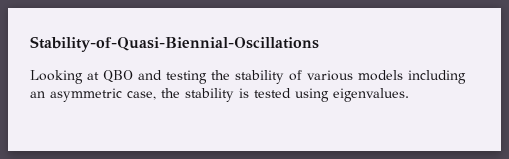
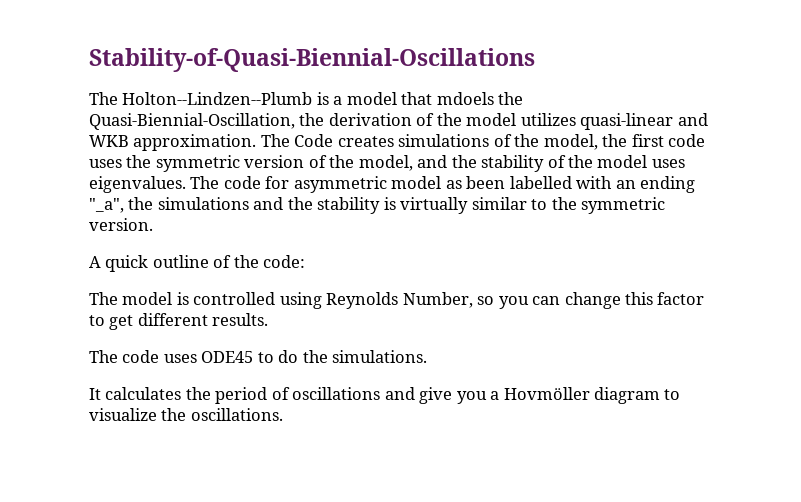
[30,70,466,84] [30,88,409,102] Looking at QBO and testing the stability of various models including an asymmetric case, the stability is tested using eigenvalues. -> [89,92,524,105] [89,113,708,130] [89,134,706,151] [89,155,685,172] [89,176,696,193] [89,197,666,214] [89,218,153,231] [89,255,306,272] [89,292,705,309] [89,313,269,330] [89,350,428,363] [89,387,681,404] [89,408,283,421] The Holton--Lindzen--Plumb is a model that mdoels the Quasi-Biennial-Oscillation, the derivation of the model utilizes quasi-linear and WKB approximation. The Code creates simulations of the model, the first code uses the symmetric version of the model, and the stability of the model uses eigenvalues. The code for asymmetric model as been labelled with an ending "_a", the simulations and the stability is virtually similar to the symmetric version. // A quick outline of the code: // The model is controlled using Reynolds Number, so you can change this factor to get different results. // The code uses ODE45 to do the simulations. // It calculates the period of oscillations and give you a Hovmöller diagram to visualize the oscillations.

